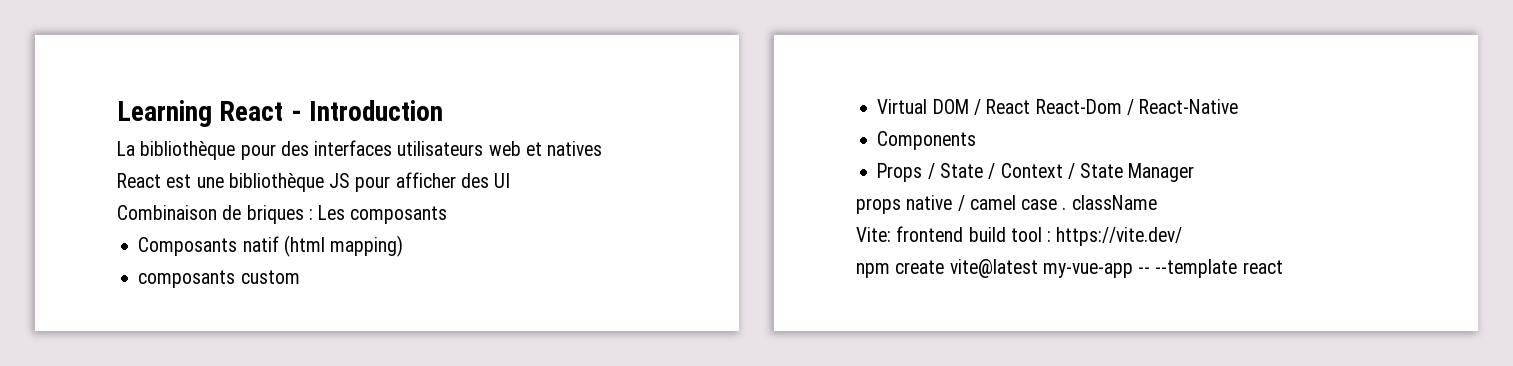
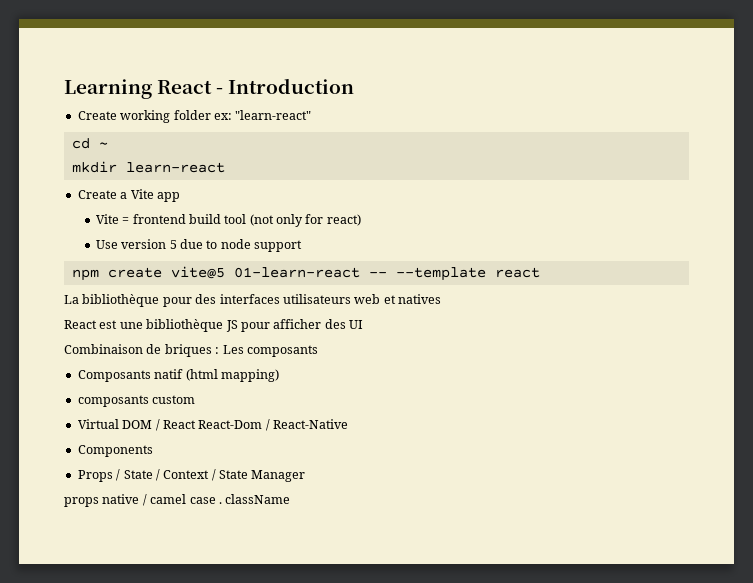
(444, 110) none -> [77,110,312,123] [71,138,108,149] [71,161,225,173] [77,189,180,202] [95,214,361,227] [95,239,303,252] [71,266,540,281] // Create working folder ex: "learn-react" // cd ~ // mkdir learn-react // Create a Vite app // Vite = frontend build tool (not only for react) // Use version 5 due to node support // npm create vite@5 01-learn-react -- --template react
[856,226,1183,246] [856,259,1283,278] // Vite: frontend build tool : https://vite.dev/ // npm create vite@latest my-vue-app -- --template react -> (291, 499) none

